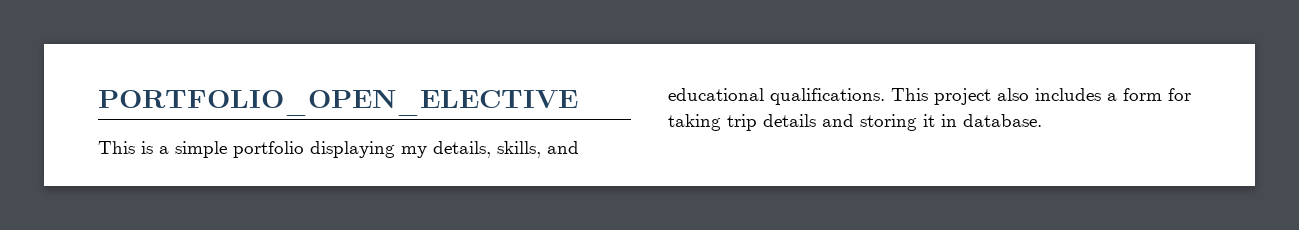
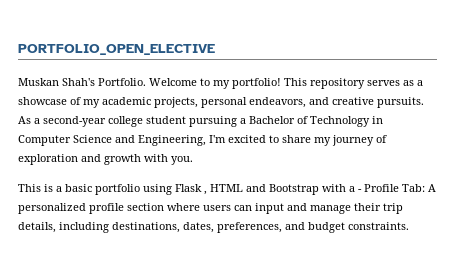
[98,141,579,158] [668,88,1191,105] [668,114,1042,131] This is a simple portfolio displaying my details, skills, and educational qualifications. This project also includes a form for taking trip details and storing it in database. -> [18,78,423,89] [18,97,424,108] [18,116,383,127] [18,135,387,146] [18,154,193,165] [18,184,436,195] [18,203,403,214] [18,222,409,233] Muskan Shah's Portfolio. Welcome to my portfolio! This repository serves as a showcase of my academic projects, personal endeavors, and creative pursuits. As a second-year college student pursuing a Bachelor of Technology in Computer Science and Engineering, I'm excited to share my journey of exploration and growth with you. // This is a basic portfolio using Flask , HTML and Bootstrap with a - Profile Tab: A personalized profile section where users can input and manage their trip details, including destinations, dates, preferences, and budget constraints.

